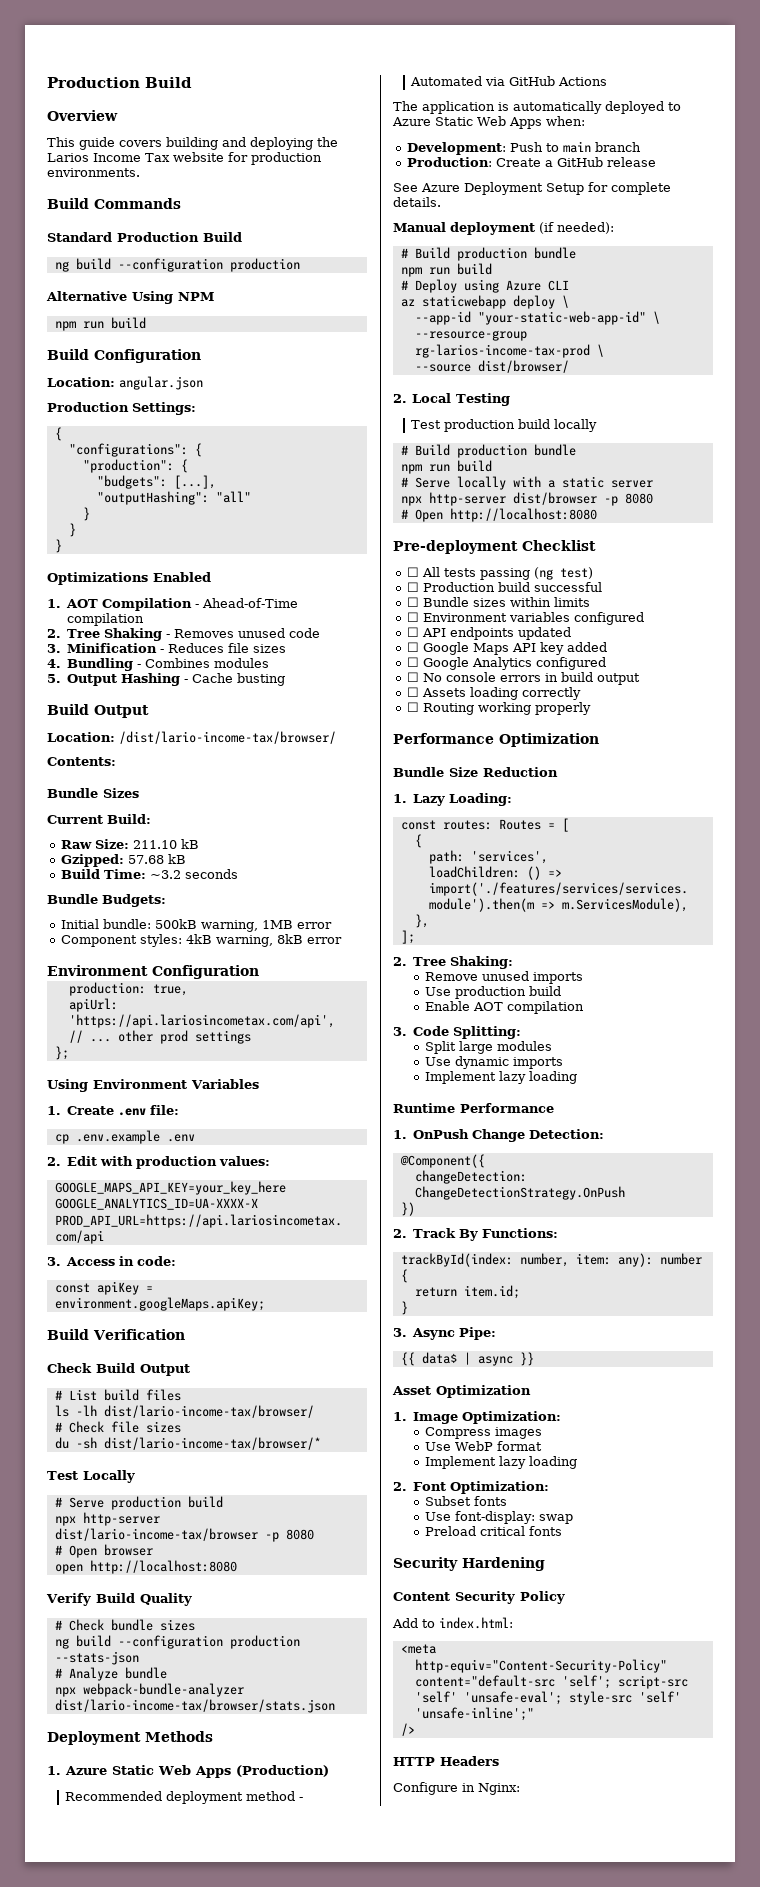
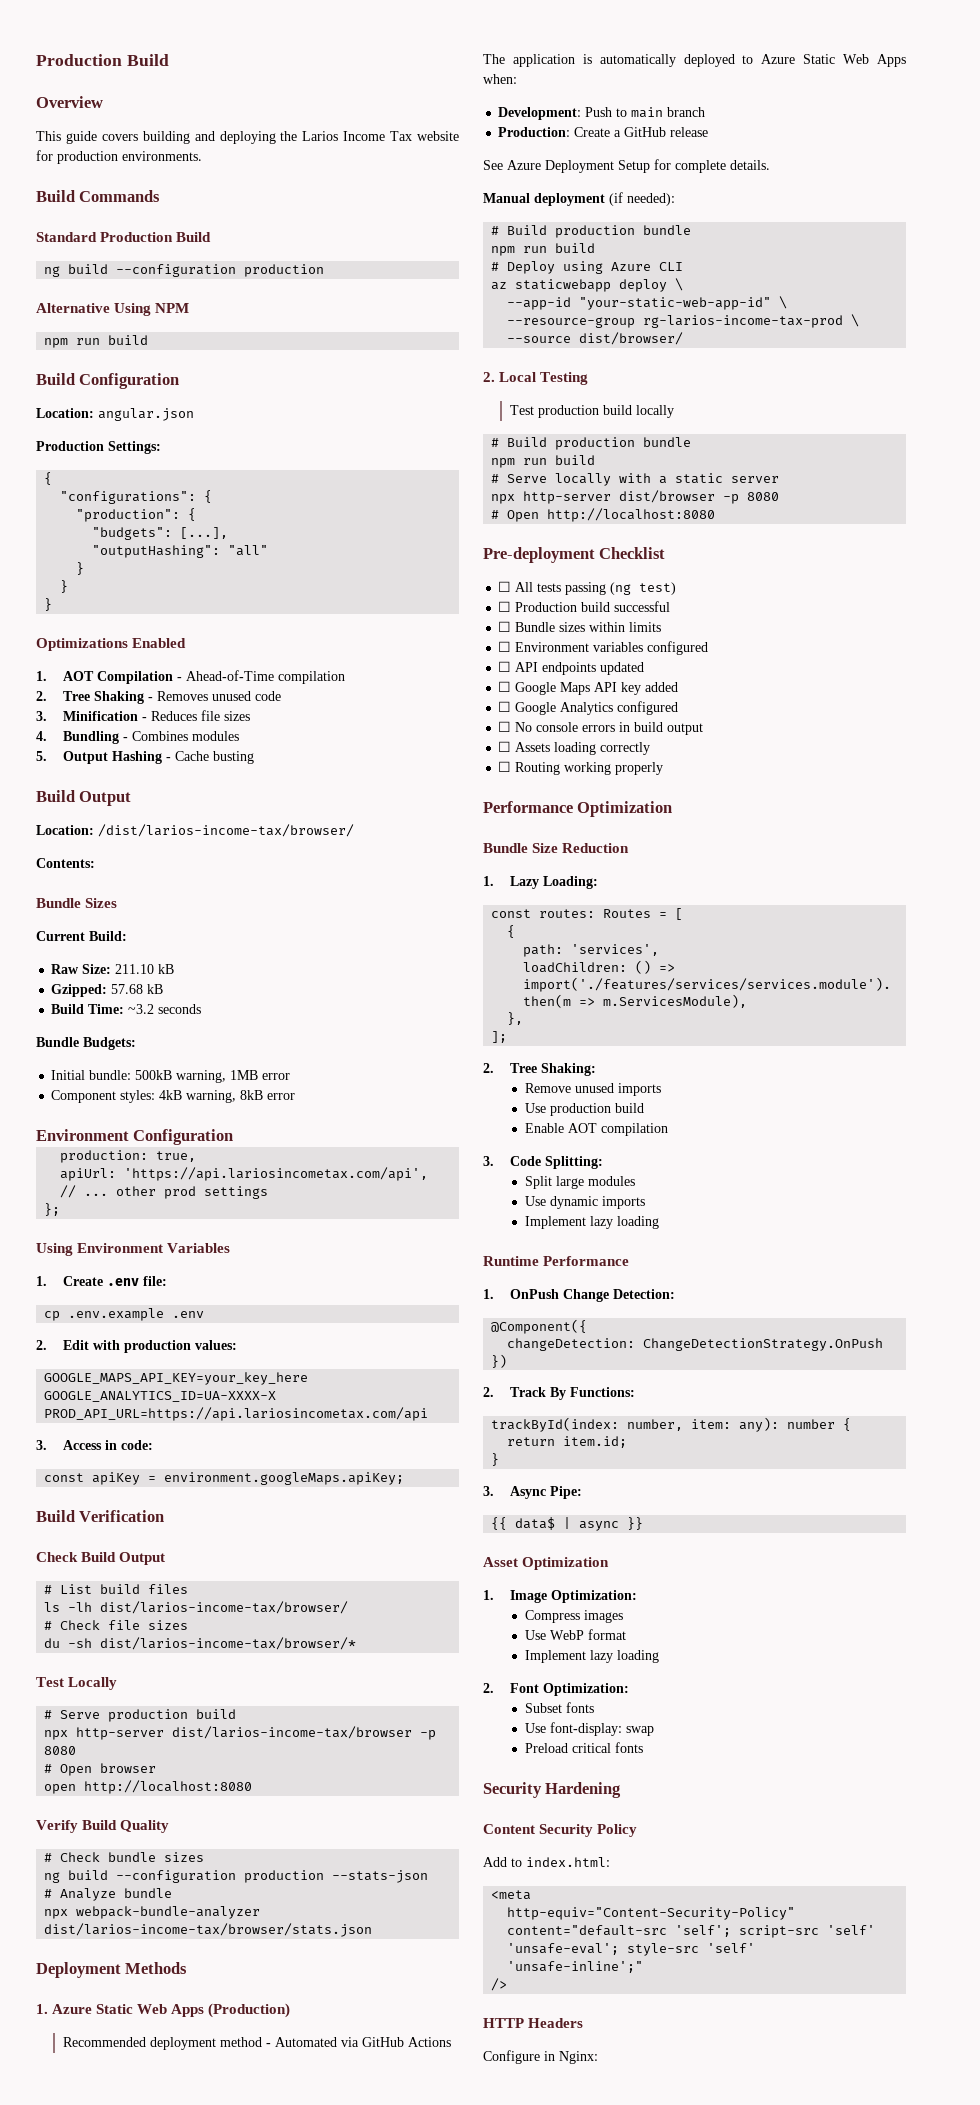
[119,731,336,744] /dist/lario-income-tax/browser/ -> [98,824,354,837] /dist/larios-income-tax/browser/
[103,1405,314,1418] dist/lario-income-tax/browser/ -> [100,1601,349,1614] dist/larios-income-tax/browser/
[103,1437,321,1450] dist/lario-income-tax/browser/* -> [100,1637,357,1650] dist/larios-income-tax/browser/*
[54,1528,258,1541] dist/lario-income-tax/browser -> [172,1726,413,1739] dist/larios-income-tax/browser
[54,1699,335,1713] dist/lario-income-tax/browser/stats.json -> [44,1923,373,1937] dist/larios-income-tax/browser/stats.json

